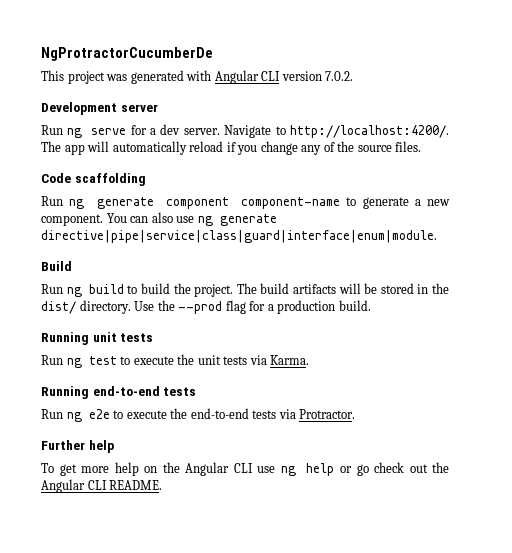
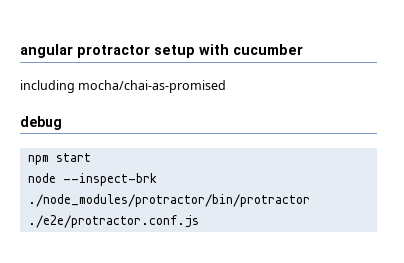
[41,47,213,61] [41,70,354,84] [41,102,158,115] [41,124,450,138] [41,141,422,155] [41,173,146,186] [41,196,450,209] [41,212,277,226] [41,230,437,243] [41,261,72,271] [41,283,449,297] [41,300,371,314] [41,332,154,345] [41,354,310,368] [41,386,197,399] [41,408,356,422] [41,440,114,453] [41,462,450,476] [41,479,163,493] NgProtractorCucumberDe // This project was generated with Angular CLI version 7.0.2. // Development server // Run ng serve for a dev server. Navigate to http://localhost:4200/. The app will automatically reload if you change any of the source files. // Code scaffolding // Run ng generate component component-name to generate a new component. You can also use ng generate directive|pipe|service|class|guard|interface|enum|module. // Build // Run ng build to build the project. The build artifacts will be stored in the dist/ directory. Use the --prod flag for a production build. // Running unit tests // Run ng test to execute the unit tests via Karma. // Running end-to-end tests // Run ng e2e to execute the end-to-end tests via Protractor. // Further help // To get more help on the Angular CLI use ng help or go check out the Angular CLI README. -> [20,44,303,58] [20,80,227,93] [20,116,62,130] [27,153,91,165] [27,173,157,186] [27,194,310,207] [27,215,199,228] angular protractor setup with cucumber // including mocha/chai-as-promised // debug // npm start // node --inspect-brk ./node_modules/protractor/bin/protractor ./e2e/protractor.conf.js

